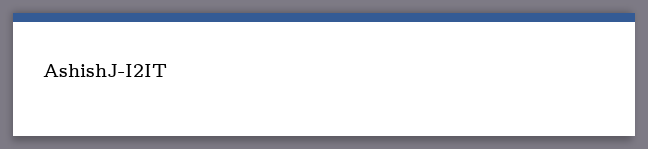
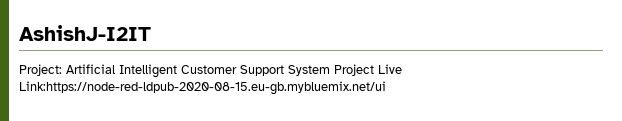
(167, 70) none -> [19,64,402,78] [19,81,386,95] // Project: Artificial Intelligent Customer Support System Project Live Link:https://node-red-ldpub-2020-08-15.eu-gb.mybluemix.net/ui

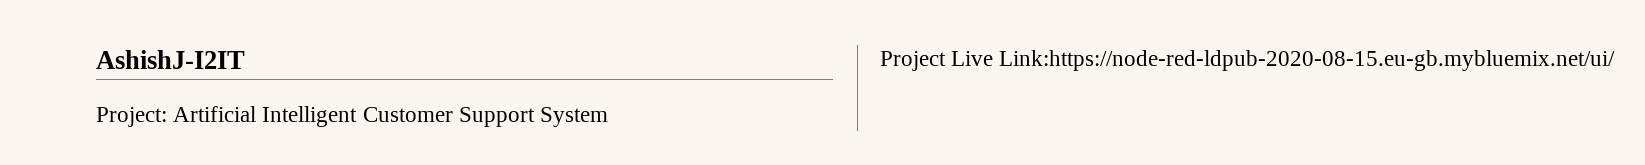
(330, 70) none -> (609, 117) //
[19,81,386,95] Link:https://node-red-ldpub-2020-08-15.eu-gb.mybluemix.net/ui -> [999,50,1616,71] Link:https://node-red-ldpub-2020-08-15.eu-gb.mybluemix.net/ui/

